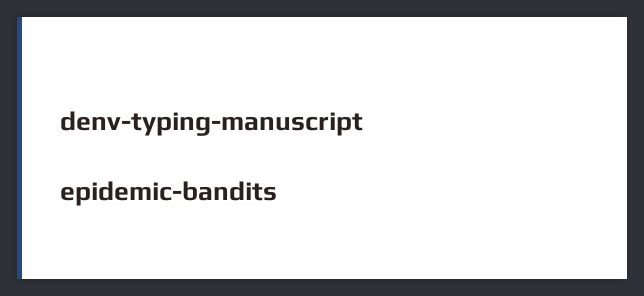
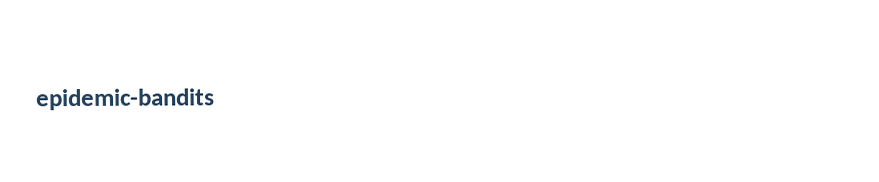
[60,111,363,136] denv-typing-manuscript // -> (35, 99) none

